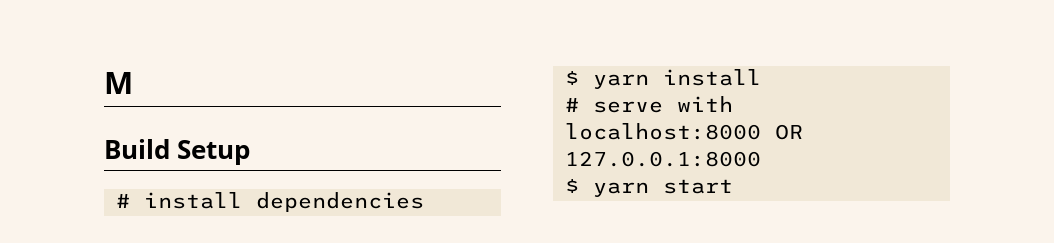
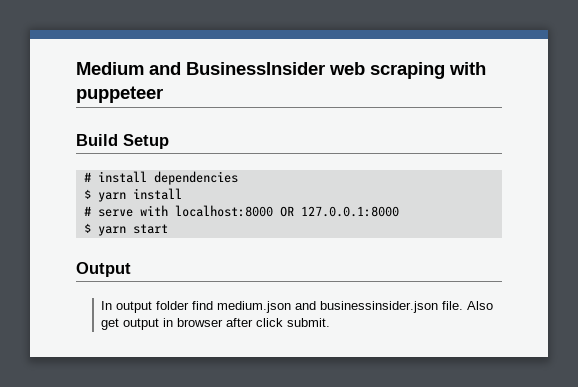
[104,72,133,94] M -> [76,62,486,79] [76,86,163,103] Medium and BusinessInsider web scraping with puppeteer
(733, 186) none -> [76,262,131,277] [101,301,494,313] [101,318,331,330] // Output // In output folder find medium.json and businessinsider.json file. Also get output in browser after click submit.

